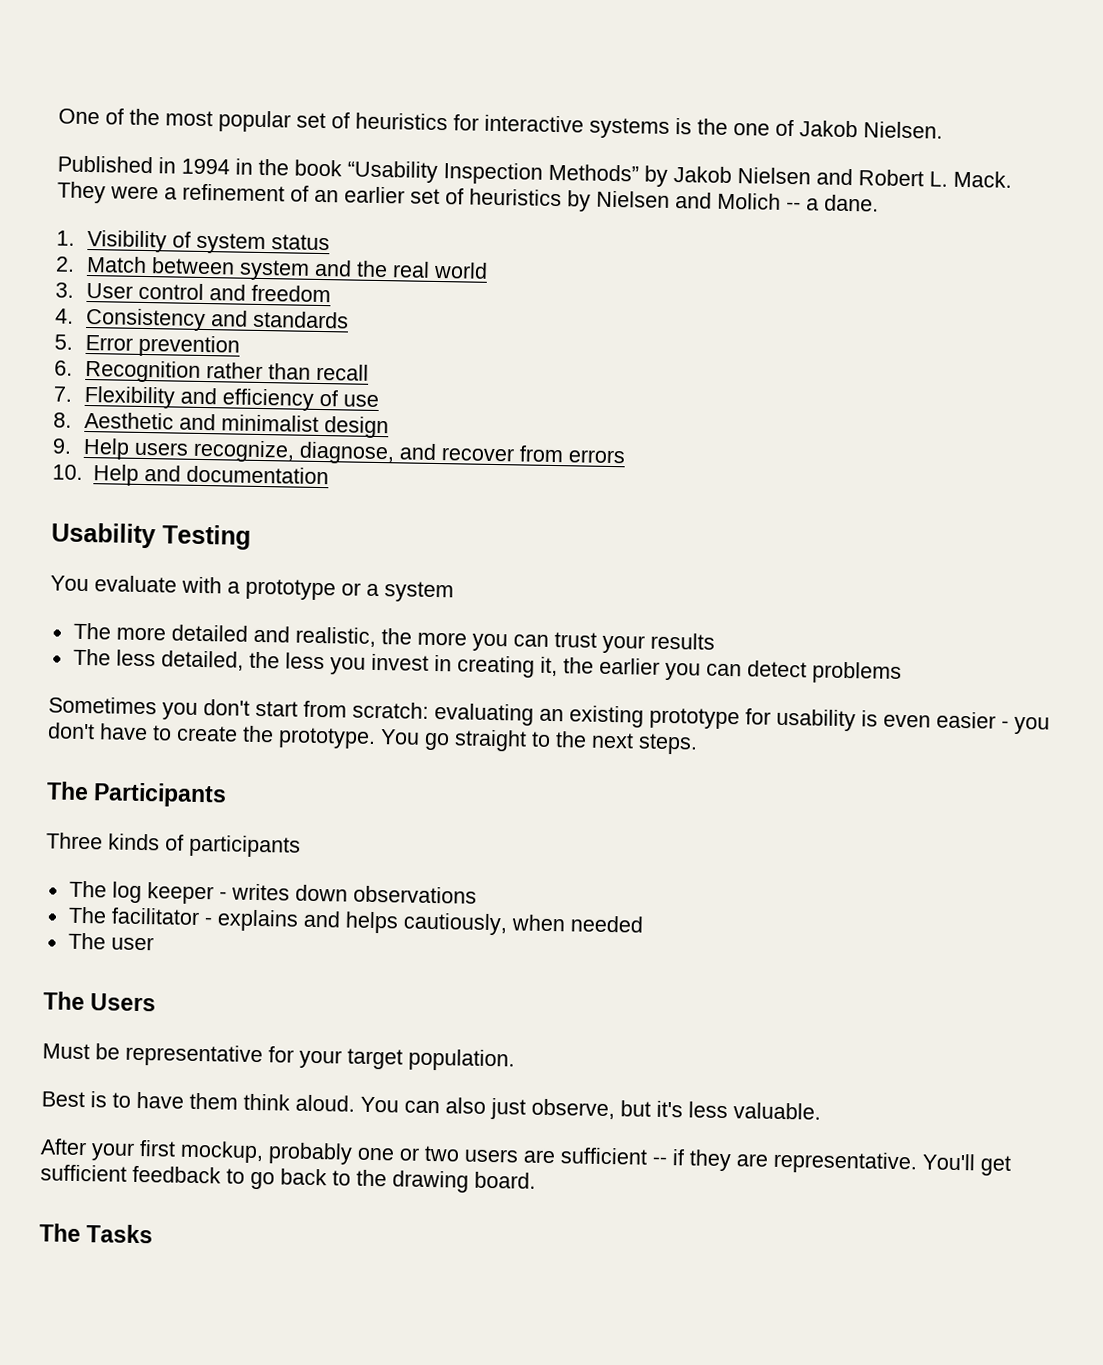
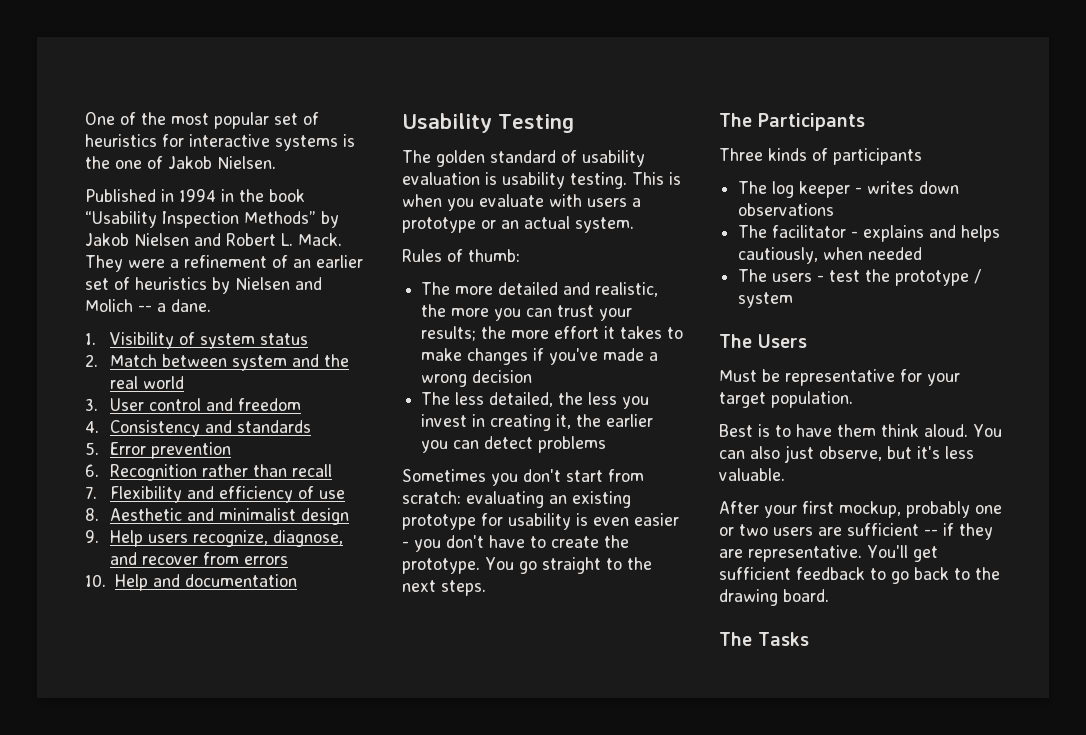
[50,575,89,592] You -> [402,150,645,167] [402,172,681,189] [402,194,474,211] The golden standard of usability evaluation is usability testing. This is when you
(222, 585) none -> [587,198,627,207] users
[366,581,454,603] a system -> [501,216,634,233] [402,249,520,262] an actual system. // Rules of thumb:
[649,632,715,650] results -> [421,326,684,341] [421,348,659,365] [421,370,533,387] results; the more effort it takes to make changes if you've made a wrong decision
[110,936,154,951] user -> [772,269,982,286] [738,292,794,308] users - test the prototype / system

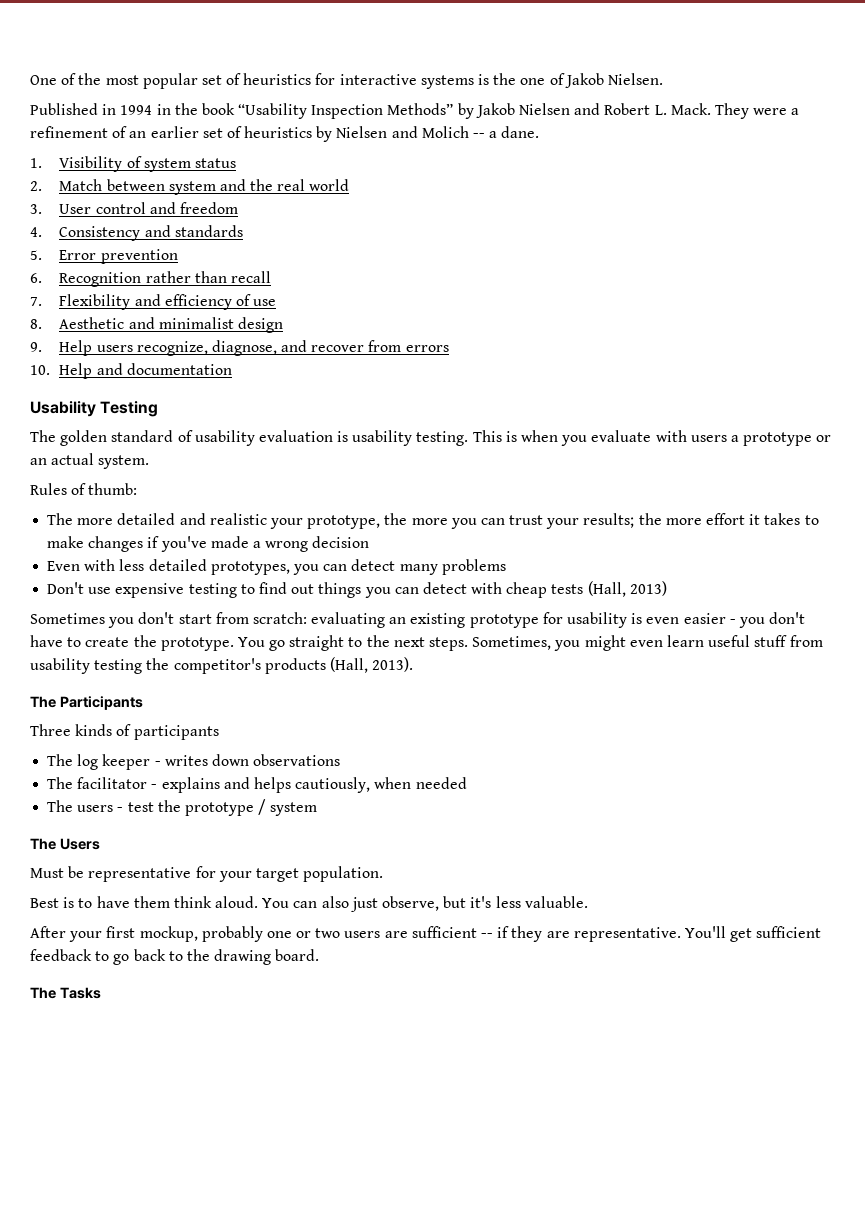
[595,282,659,297] realistic, -> [209,513,381,529] realistic your prototype,
[421,392,650,409] [421,414,654,431] [421,436,534,453] The less detailed, the less you invest in creating it, the earlier you can detect -> [47,559,438,575] Even with less detailed prototypes, you can detect many
(607, 444) none -> [47,581,667,598] // Don't use expensive testing to find out things you can detect with cheap tests (Hall, 2013)
(486, 588) none -> [472,635,823,651] [30,657,414,674] Sometimes, you might even learn useful stuff from usability testing the competitor's products (Hall, 2013).

